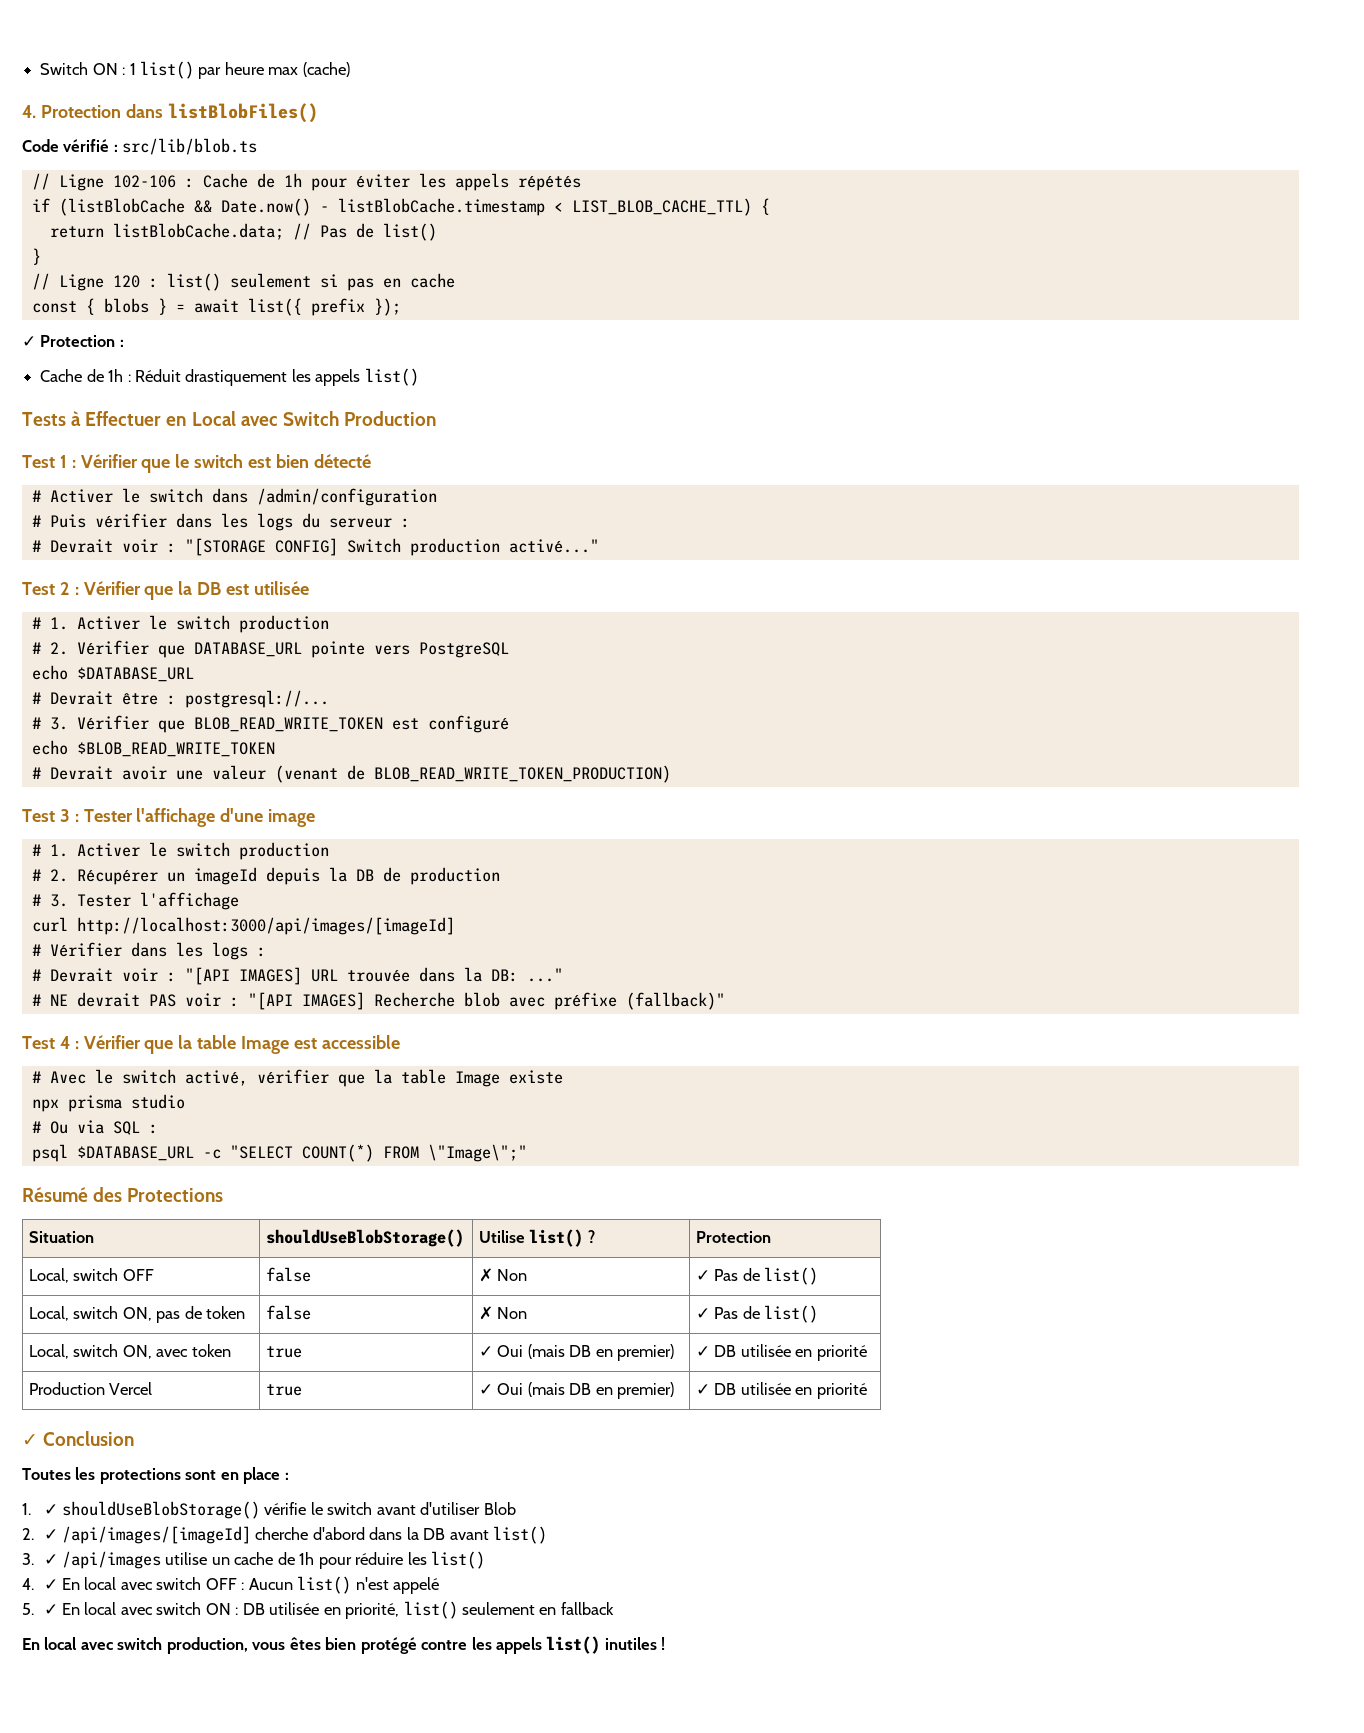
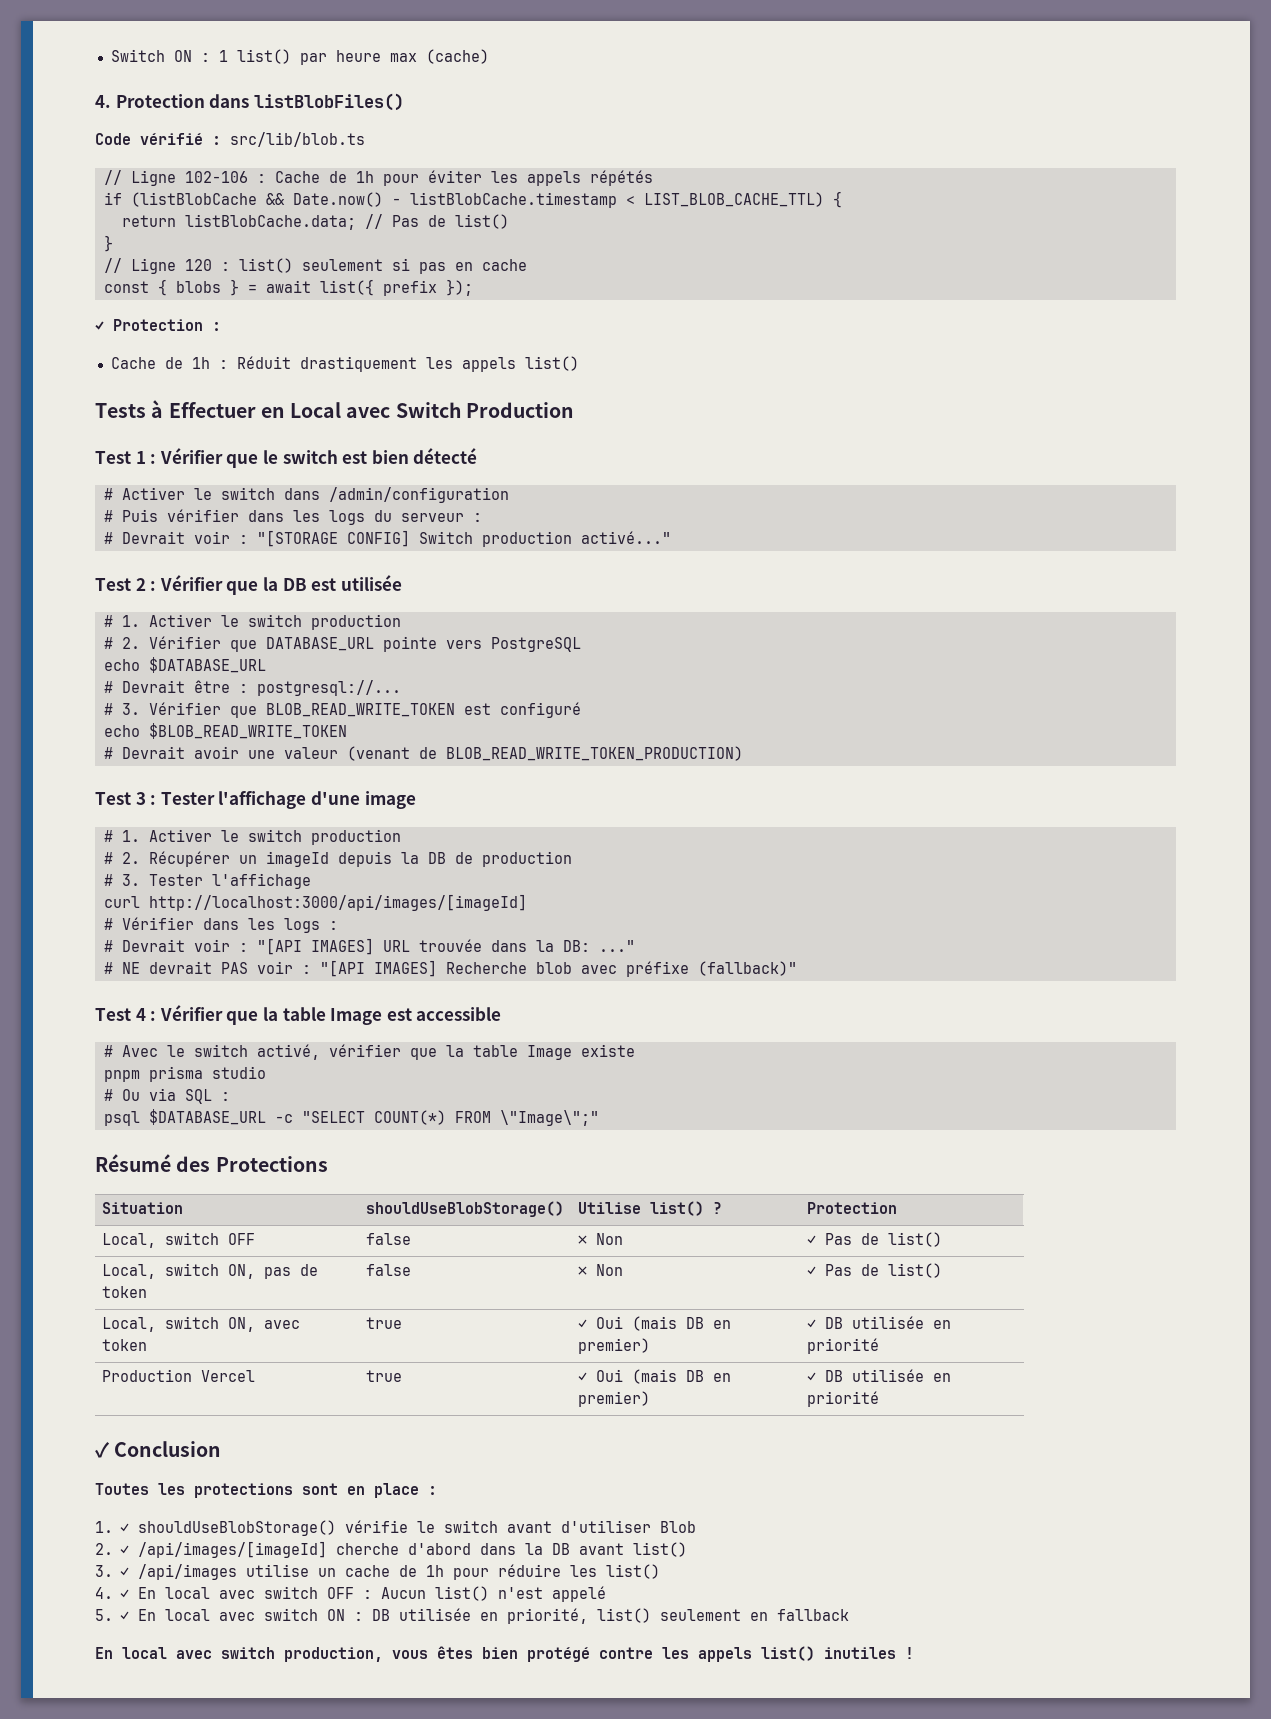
[31,1099,59,1112] npx -> [103,1070,140,1082] pnpm

